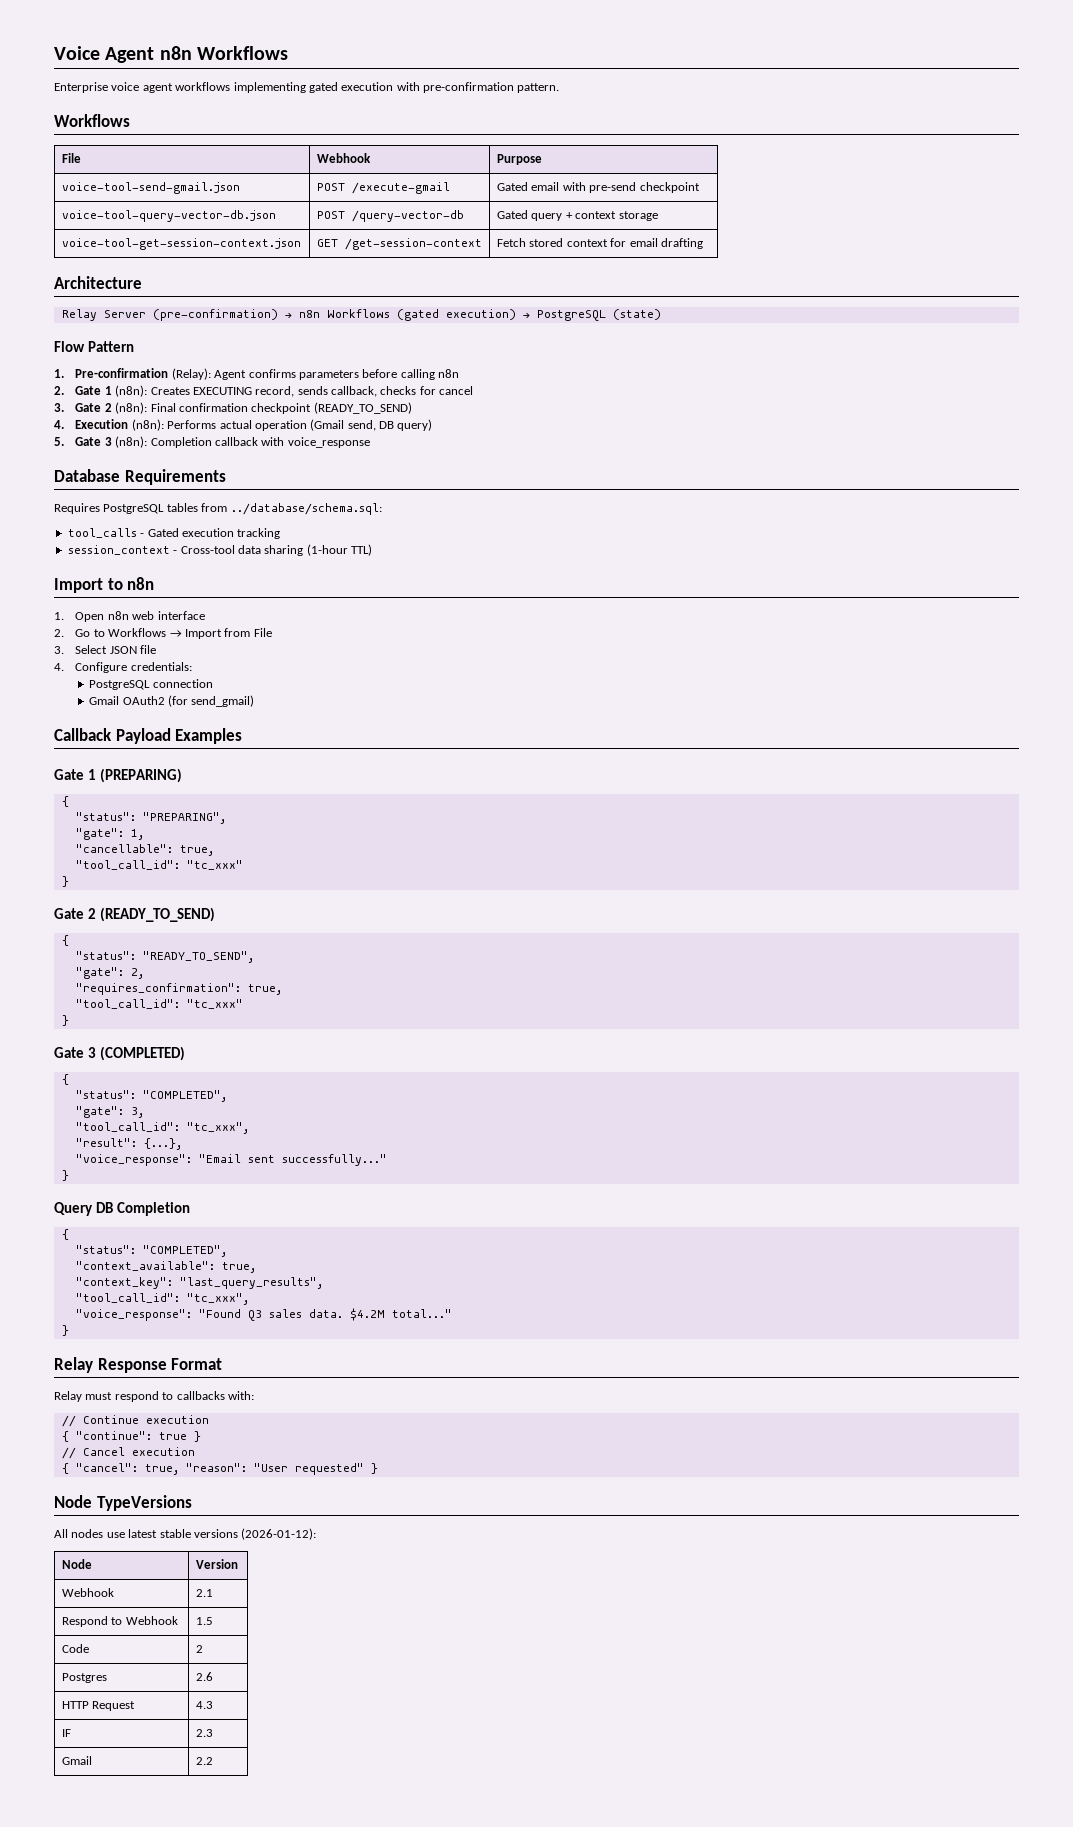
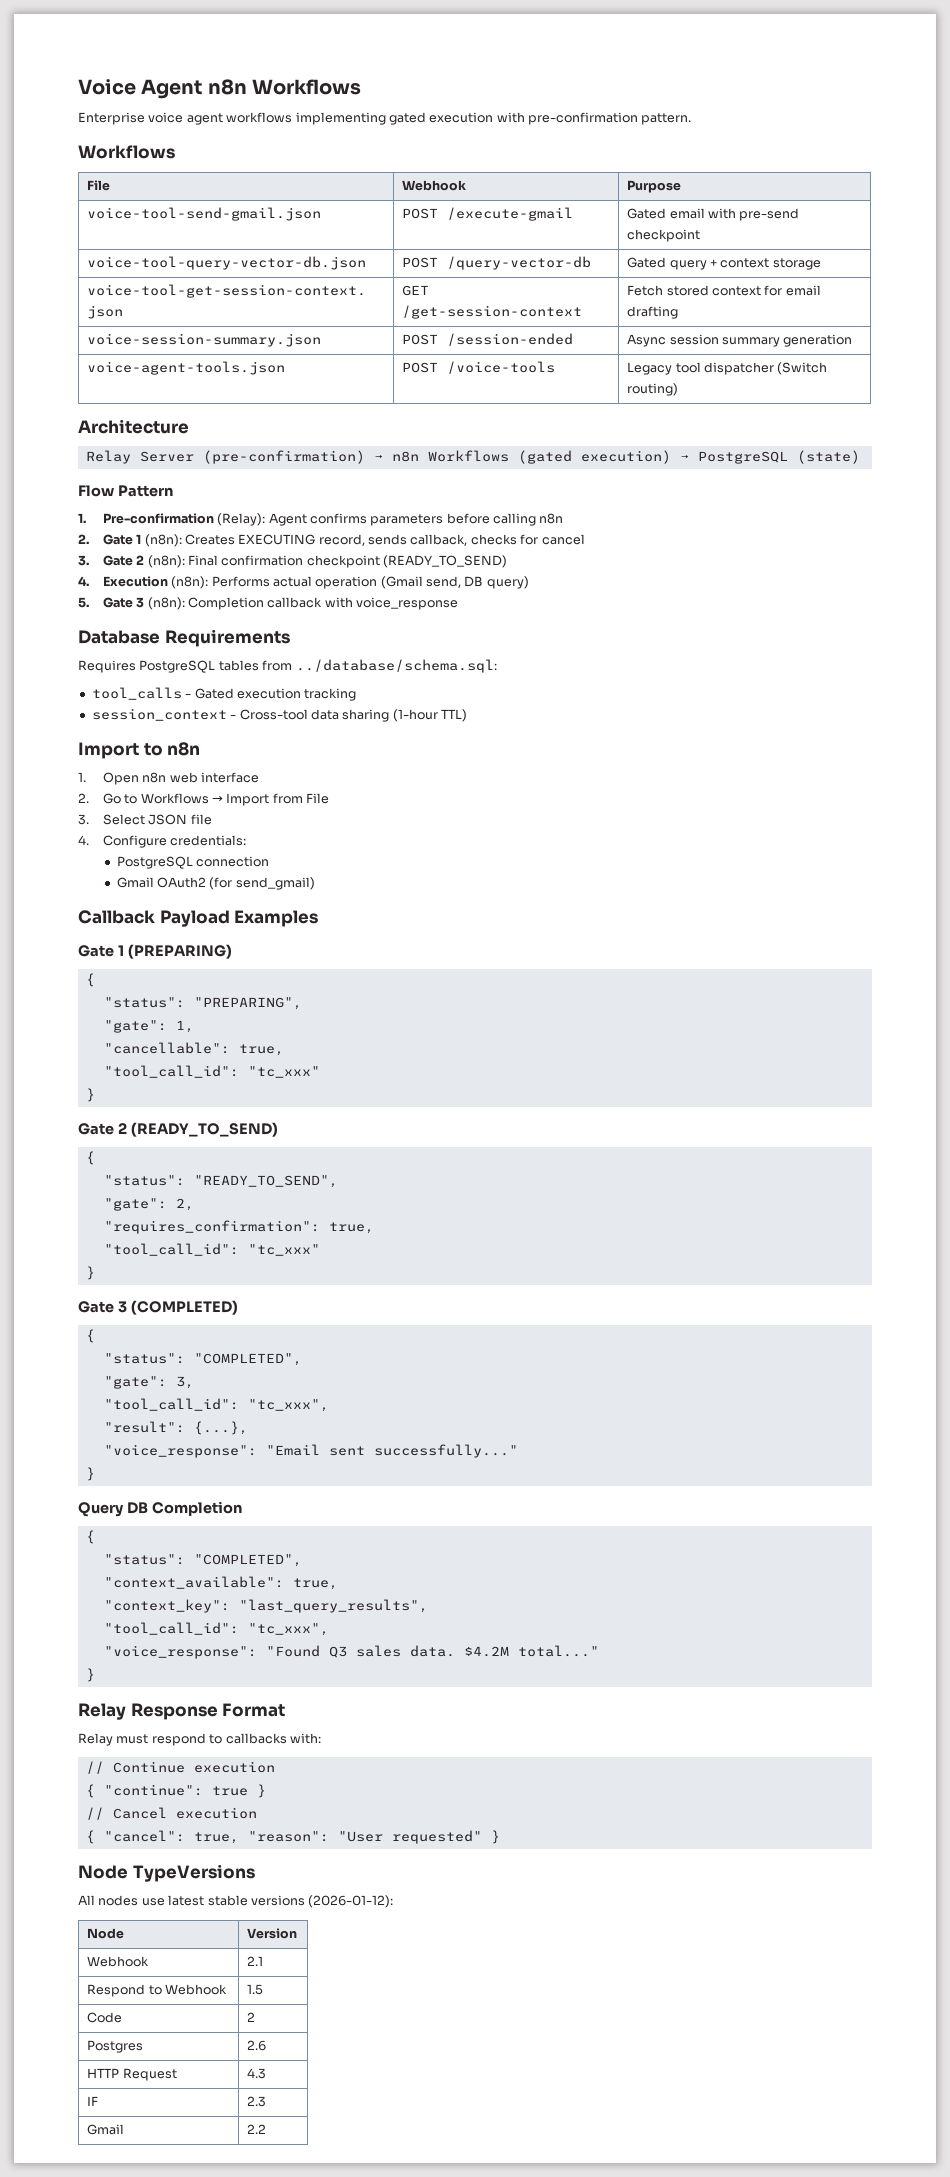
(703, 243) none -> [87,333,322,347] [402,333,574,346] [627,334,853,347] [87,361,286,375] [402,361,556,374] [627,362,828,375] [627,383,679,396] // voice-session-summary.json | POST /session-ended | Async session summary generation // voice-agent-tools.json | POST /voice-tools | Legacy tool dispatcher (Switch routing)

